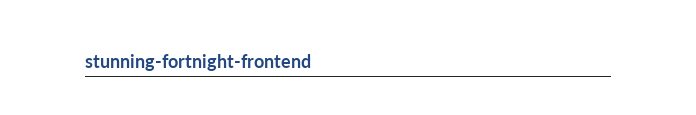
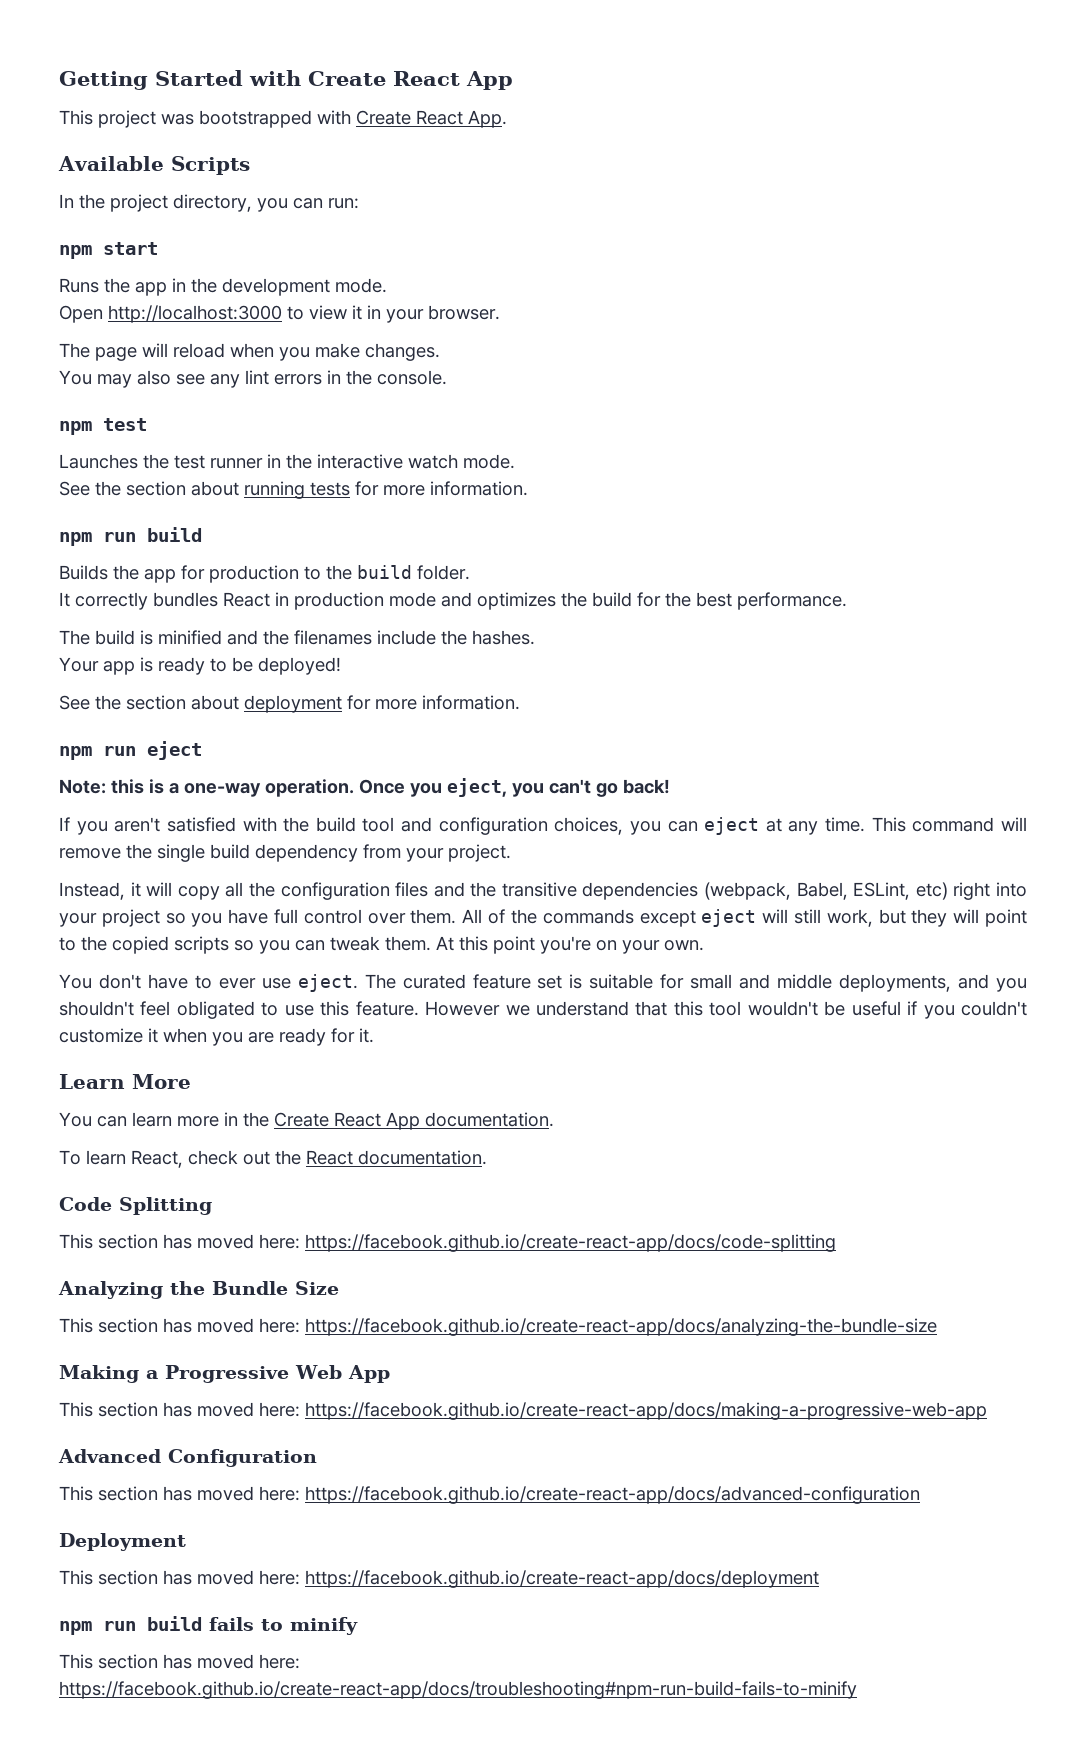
[85,54,311,71] stunning-fortnight-frontend -> [59,70,513,90] [59,110,507,128] [58,156,250,175] [59,194,359,212] [59,242,158,259] [59,278,387,296] [59,305,500,323] [59,343,440,361] [59,370,447,388] [59,418,147,435] [59,454,515,469] [59,481,528,499] [59,527,202,546] [59,565,470,583] [59,592,847,610] [59,630,535,645] [59,657,341,675] [59,695,520,713] [59,741,202,760] [59,778,670,797] [59,817,1028,835] [59,844,511,862] [59,882,1027,900] [59,909,1028,927] [59,936,704,954] [59,974,1027,992] [59,1001,1027,1019] [59,1028,374,1046] [59,1074,191,1089] [59,1112,554,1130] [59,1150,487,1168] [59,1197,212,1215] [59,1234,836,1252] [58,1281,339,1299] [59,1318,937,1336] [59,1365,390,1383] [59,1402,987,1420] [58,1449,317,1467] [59,1486,920,1504] [59,1533,186,1551] [59,1570,819,1588] [59,1616,358,1635] [59,1654,300,1669] [59,1681,857,1699] Getting Started with Create React App // This project was bootstrapped with Create React App. // Available Scripts // In the project directory, you can run: // npm start // Runs the app in the development mode. // Open http://localhost:3000 to view it in your browser. // The page will reload when you make changes. // You may also see any lint errors in the console. // npm test // Launches the test runner in the interactive watch mode. // See the section about running tests for more information. // npm run build // Builds the app for production to the build folder. // It correctly bundles React in production mode and optimizes the build for the best performance. // The build is minified and the filenames include the hashes. // Your app is ready to be deployed! // See the section about deployment for more information. // npm run eject // Note: this is a one-way operation. Once you eject, you can't go back! // If you aren't satisfied with the build tool and configuration choices, you can eject at any time. This command will remove the single build dependency from your project. // Instead, it will copy all the configuration files and the transitive dependencies (webpack, Babel, ESLint, etc) right into your project so you have full control over them. All of the commands except eject will still work, but they will point to the copied scripts so you can tweak them. At this point you're on your own. // You don't have to ever use eject. The curated feature set is suitable for small and middle deployments, and you shouldn't feel obligated to use this feature. However we understand that this tool wouldn't be useful if you couldn't customize it when you are ready for it. // Learn More // You can learn more in the Create React App documentation. // To learn React, check out the React documentation. // Code Splitting // This section has moved here: https://facebook.github.io/create-react-app/docs/code-splitting // Analyzing the Bundle Size // This section has moved here: https://facebook.github.io/create-react-app/docs/analyzing-the-bundle-size // Making a Progressive Web App // This section has moved here: https://facebook.github.io/create-react-app/docs/making-a-progressive-web-app // Advanced Configuration // This section has moved here: https://facebook.github.io/create-react-app/docs/advanced-configuration // Deployment // This section has moved here: https://facebook.github.io/create-react-app/docs/deployment // npm run build fails to minify // This section has moved here: https://facebook.github.io/create-react-app/docs/troubleshooting#npm-run-build-fails-to-minify

